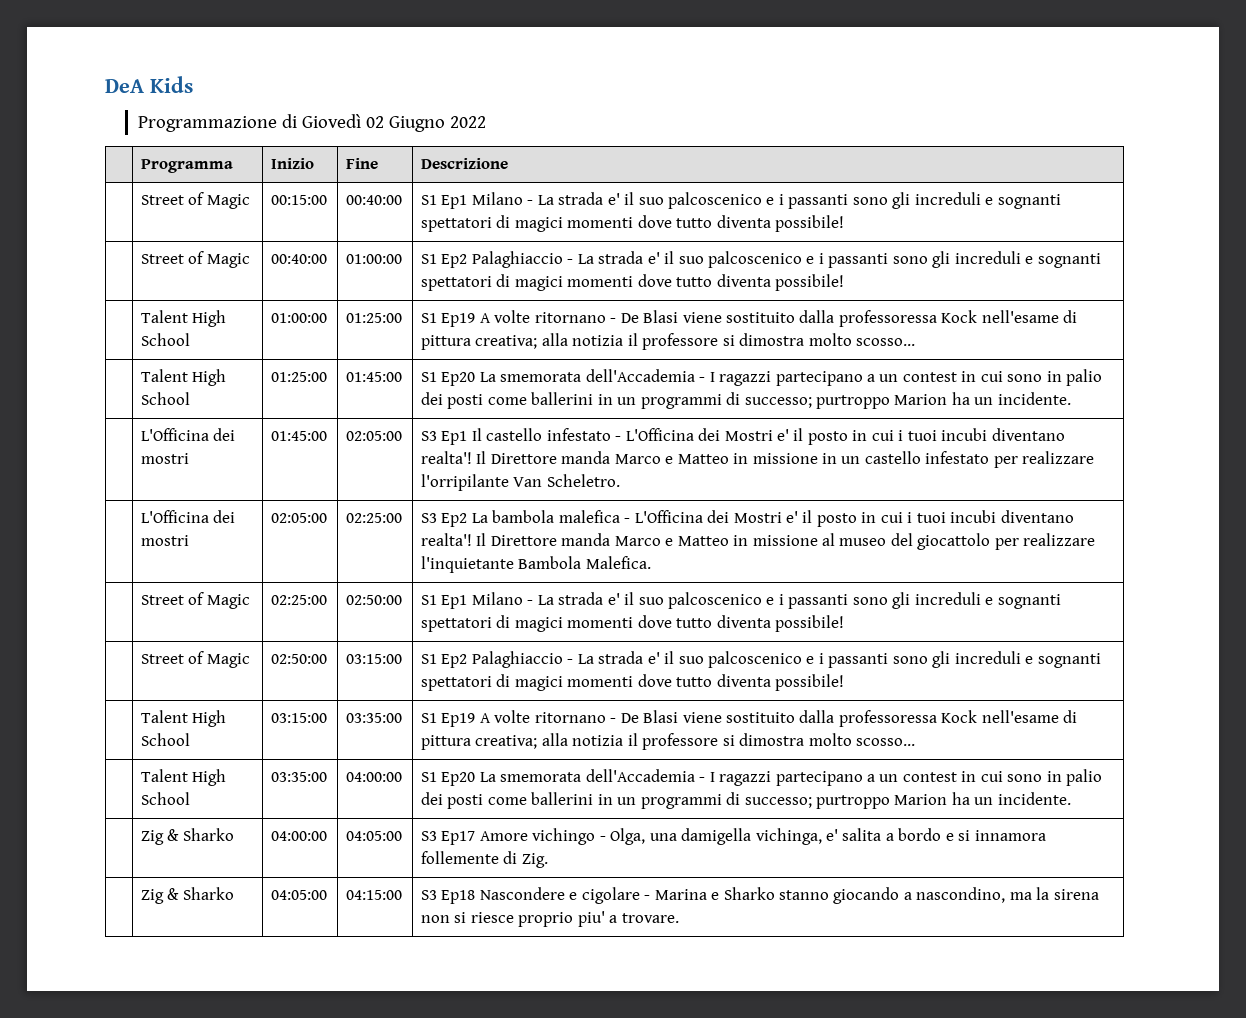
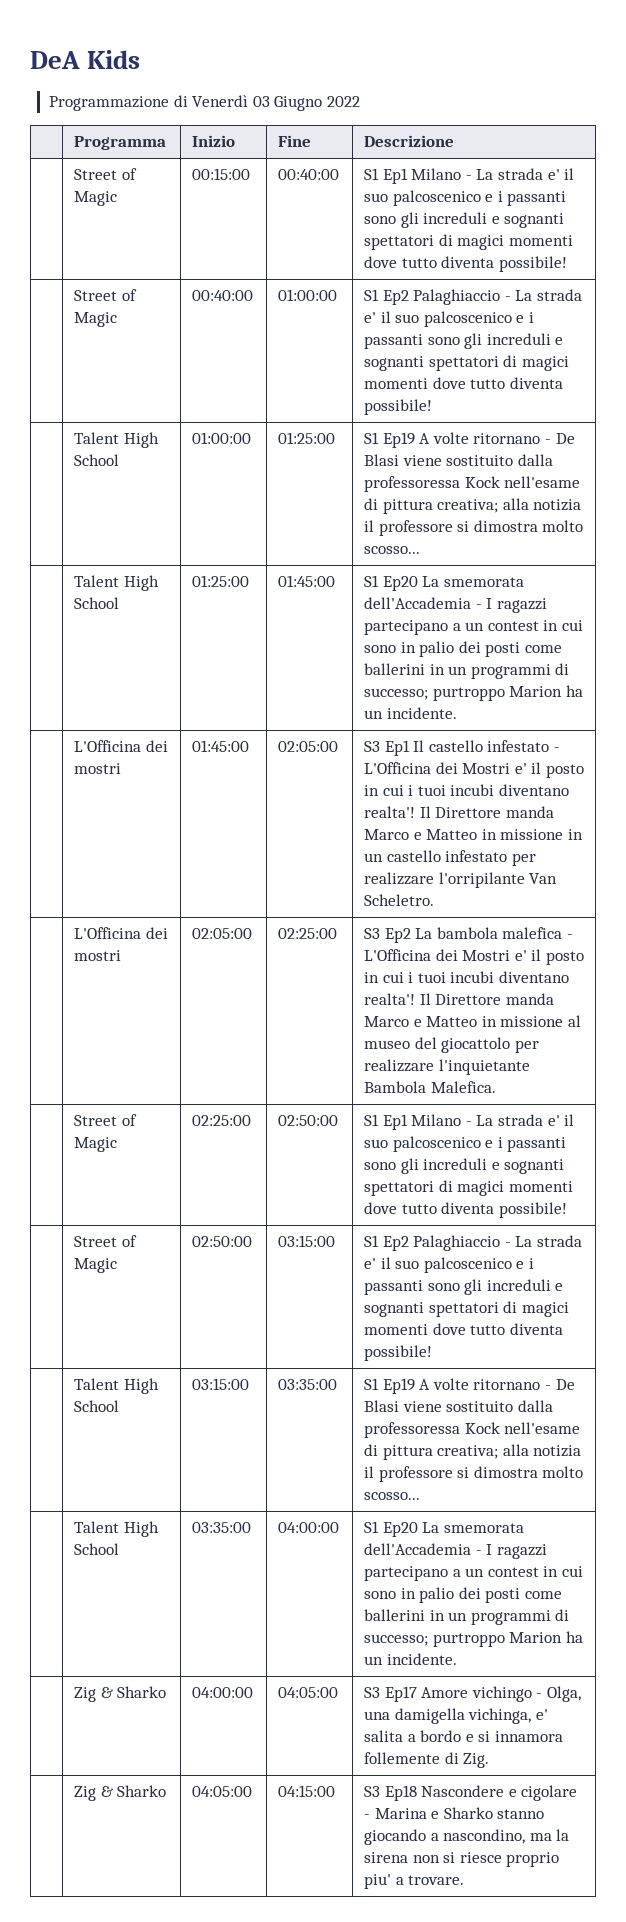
[301,114,384,128] Giovedì 02 -> [192,95,270,107] Venerdì 03

